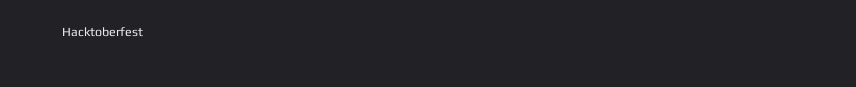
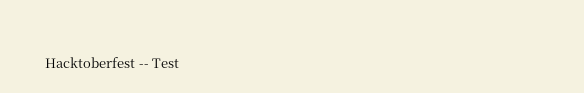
(143, 32) none -> [138,58,180,68] -- Test

